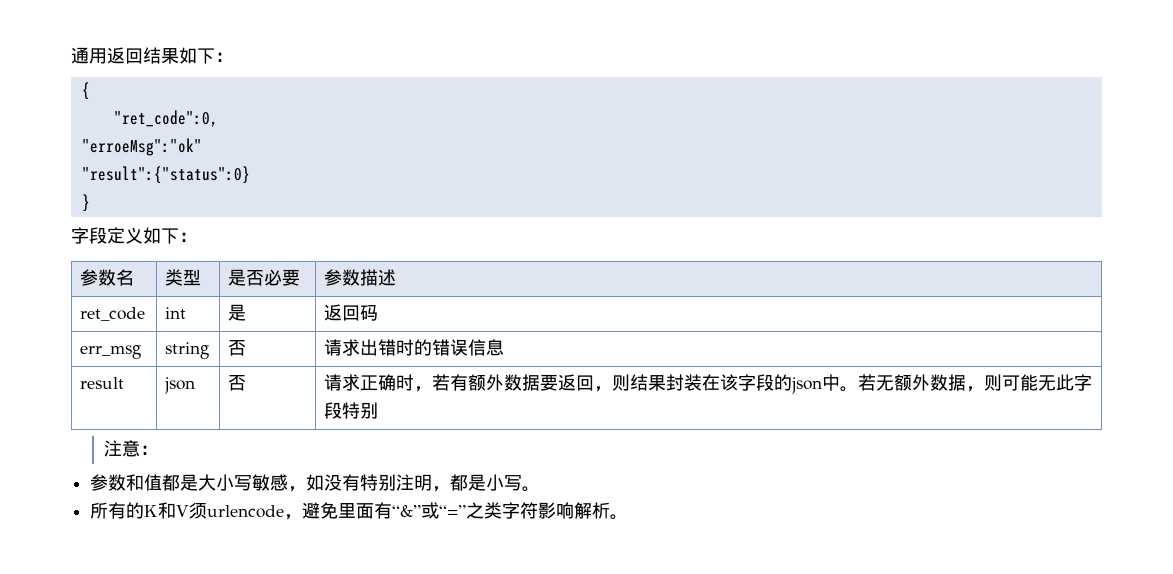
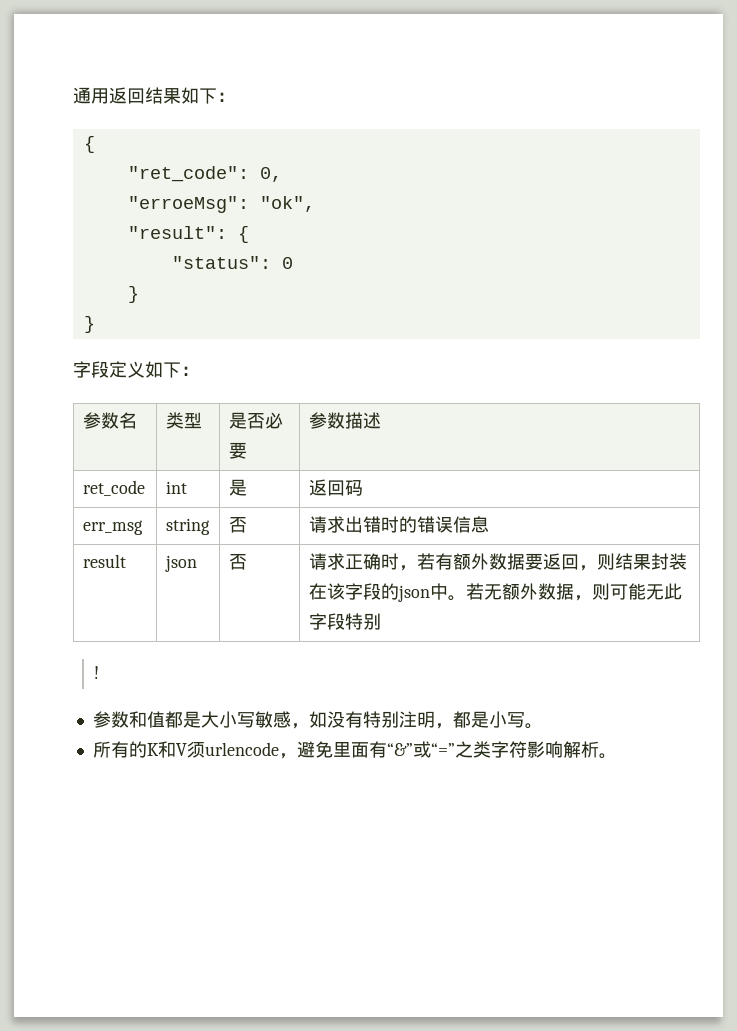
[113,110,218,127] [81,138,202,156] [81,166,250,184] "ret_code":0, // "erroeMsg":"ok" // "result":{"status":0} -> [127,166,282,182] [127,196,315,213] [127,226,249,243] [171,256,293,269] [127,286,139,303] "ret_code": 0, // "erroeMsg": "ok", // "result": { // "status": 0 // }
[104,440,159,457] 注意： -> [94,666,100,679] !

